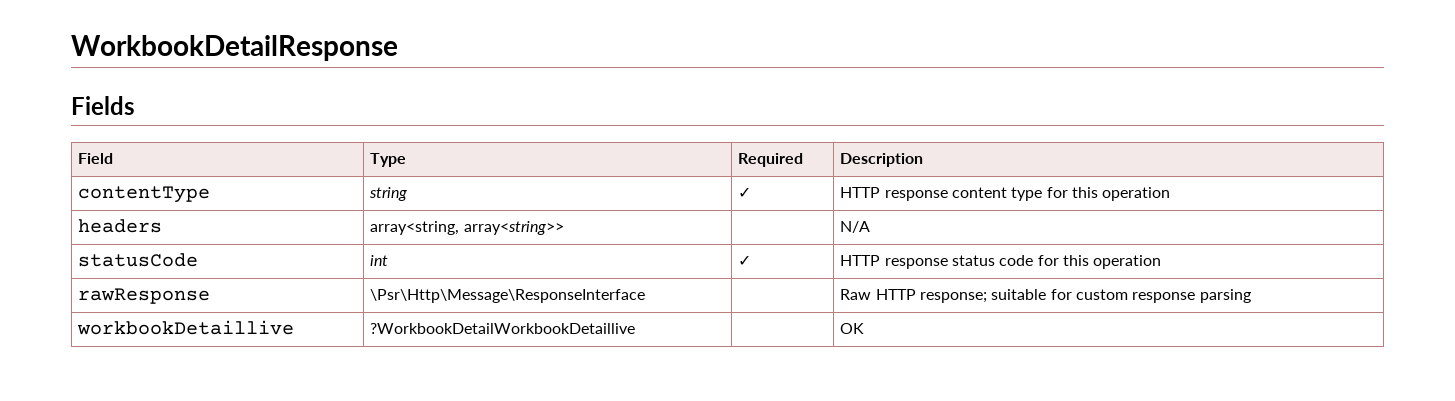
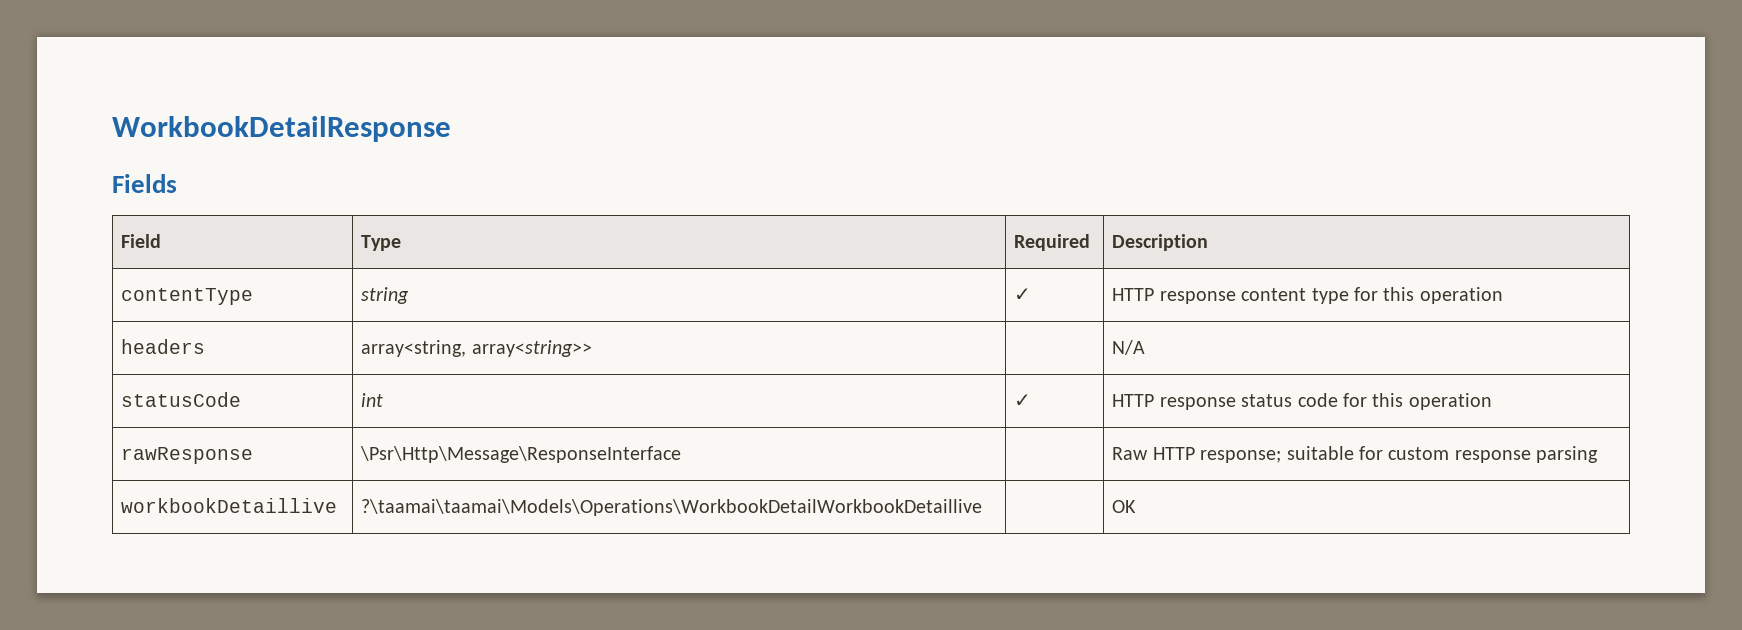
[370,323,636,334] ?WorkbookDetailWorkbookDetaillive -> [361,499,983,516] ?\taamai\taamai\Models\Operations\WorkbookDetailWorkbookDetaillive

